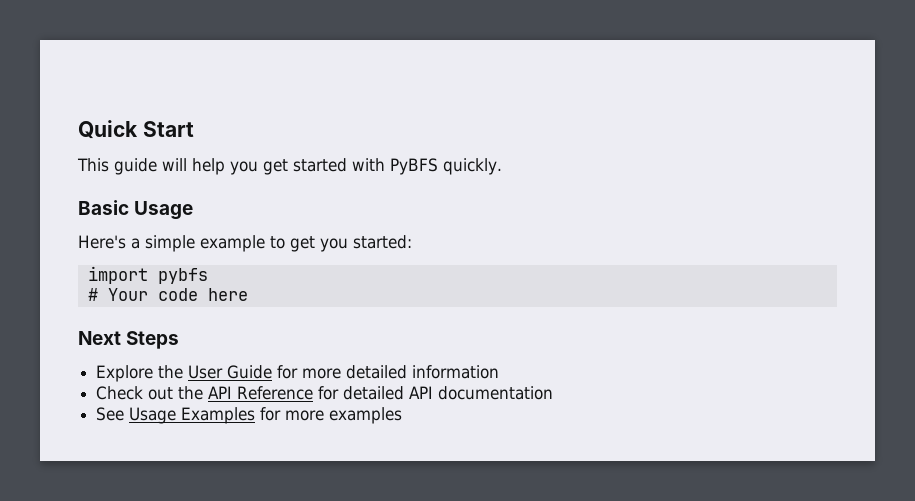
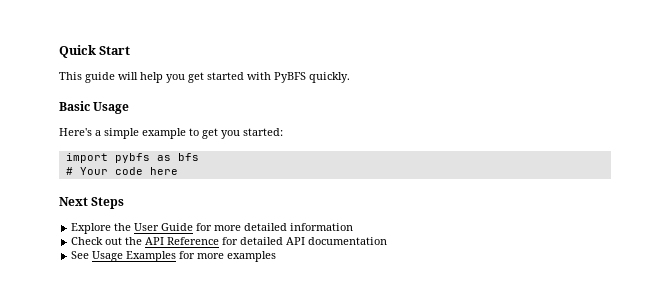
(208, 276) none -> [156,153,199,161] as bfs

